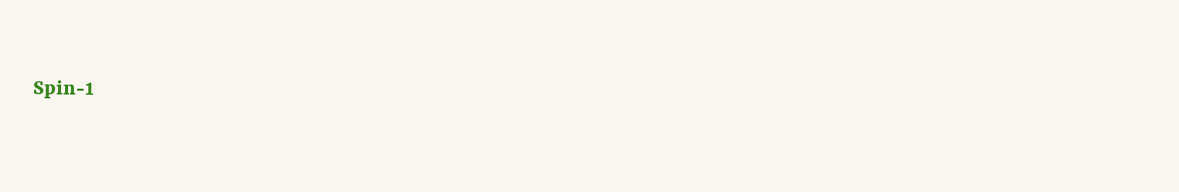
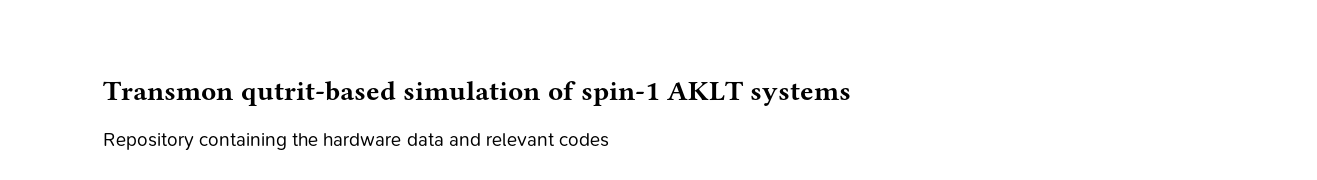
[32,80,95,99] Spin-1 -> [103,81,852,106] [103,133,609,151] Transmon qutrit-based simulation of spin-1 AKLT systems // Repository containing the hardware data and relevant codes

